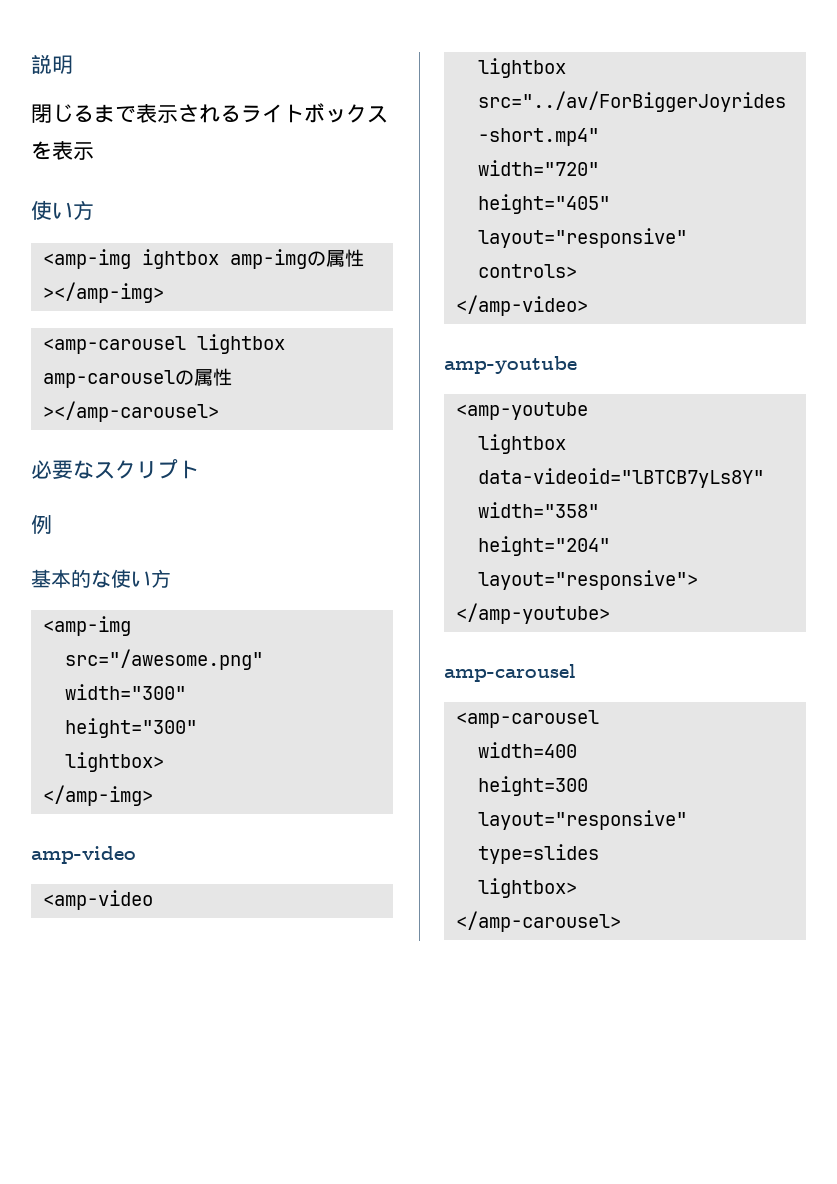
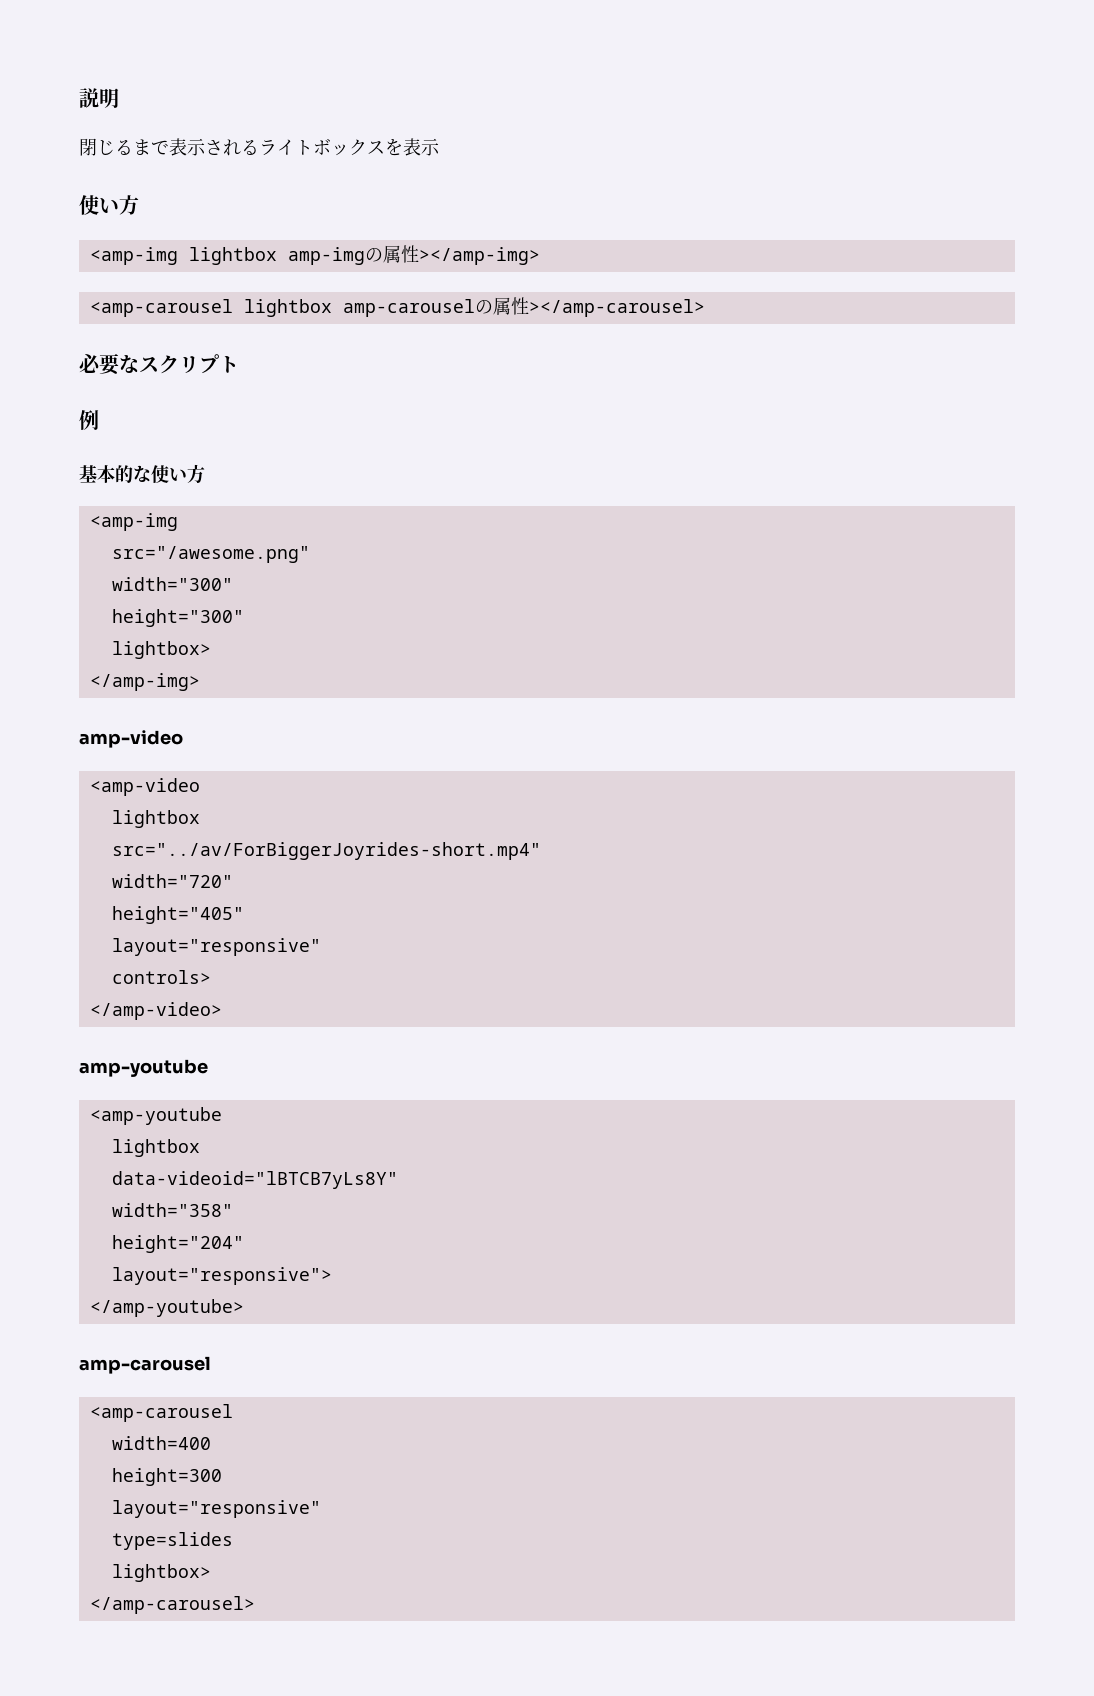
[142,249,220,269] ightbox -> [188,247,277,265] lightbox

